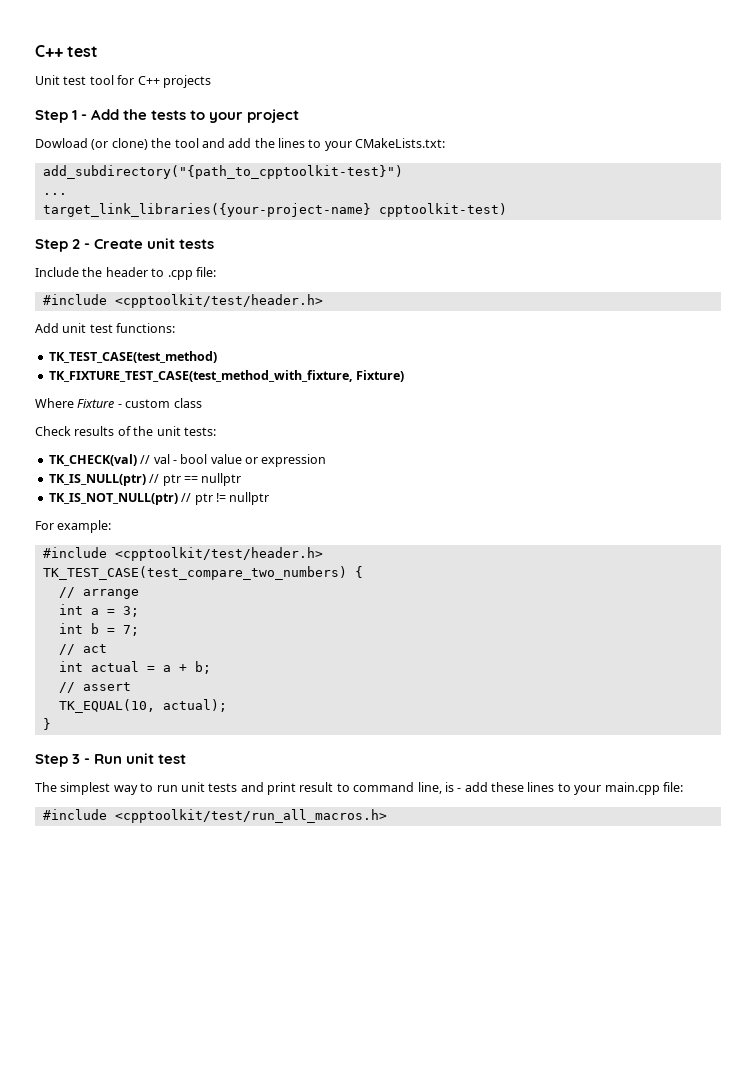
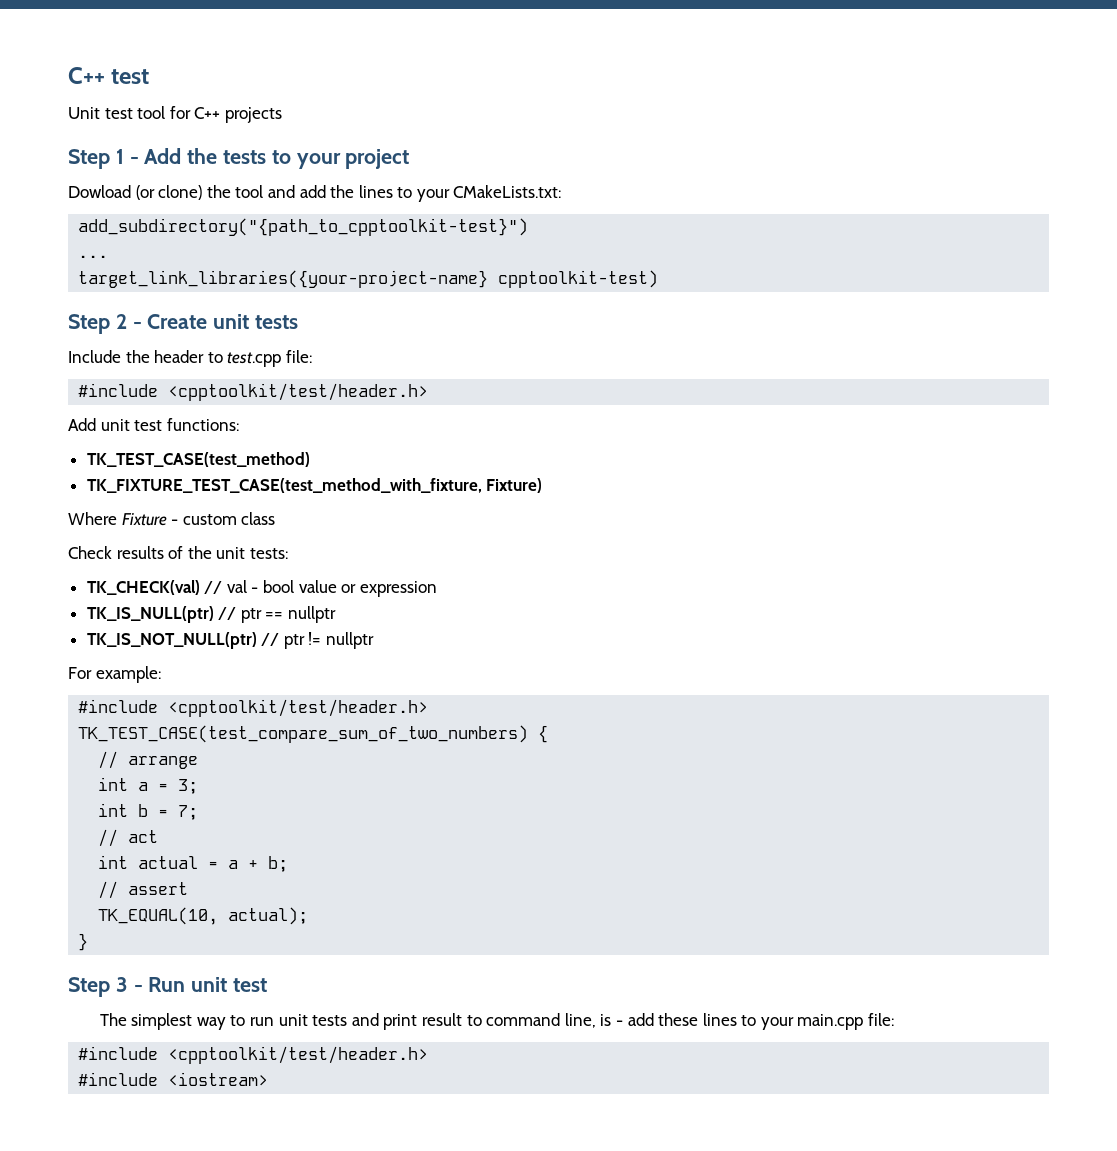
[167,270,193,280] .cpp -> [227,352,282,367] test.cpp
[42,566,347,580] TK_TEST_CASE(test_compare_two_numbers) -> [78,725,529,743] TK_TEST_CASE(test_compare_sum_of_two_numbers)
[114,809,387,823] <cpptoolkit/test/run_all_macros.h> -> [168,1046,429,1064] [78,1072,269,1086] <cpptoolkit/test/header.h> // #include <iostream>

